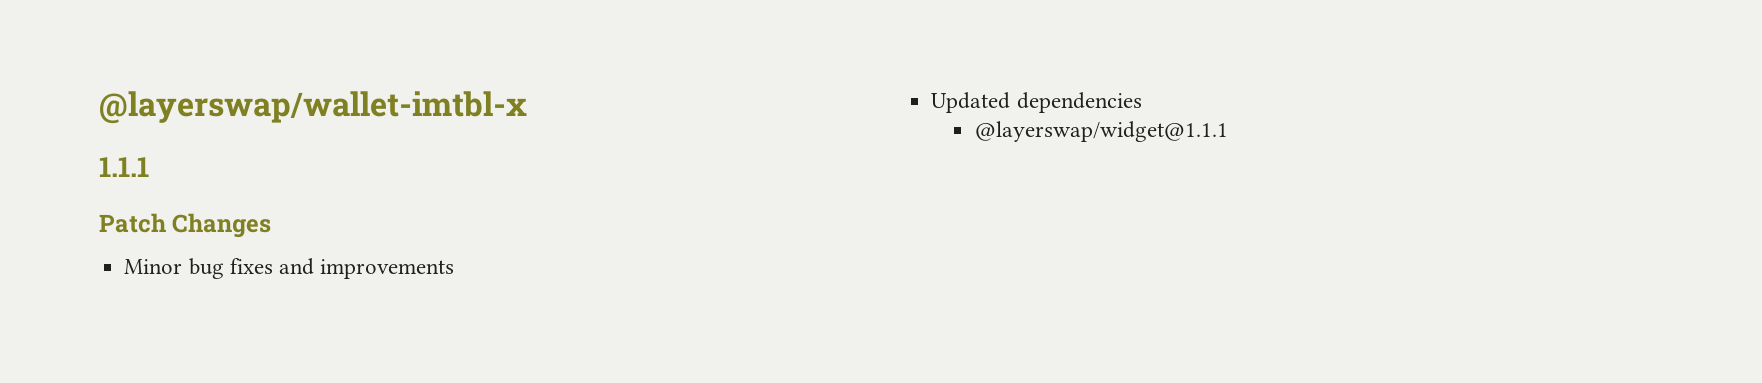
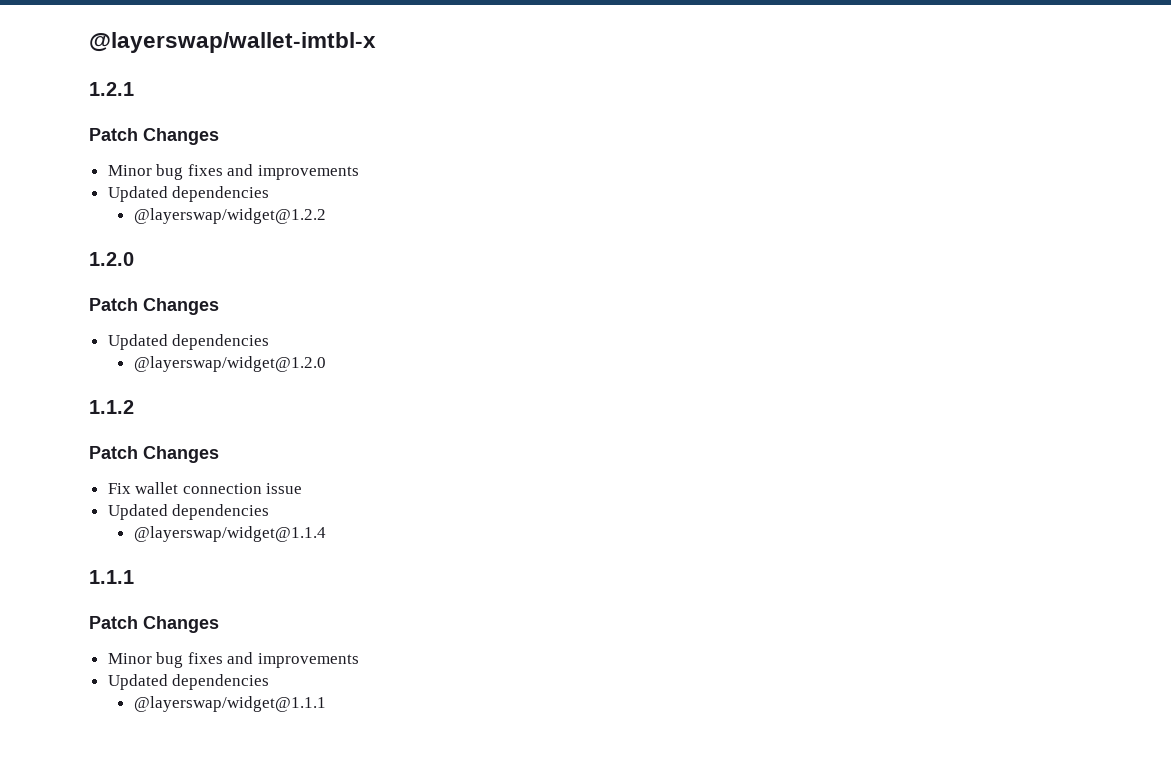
(527, 107) none -> [89,82,134,96] [89,128,219,145] [107,164,360,180] [107,186,270,202] [133,208,326,224] [89,252,134,266] [89,298,219,315] [107,334,270,350] [133,356,326,372] [89,400,134,414] [89,446,219,463] [107,482,303,494] [107,504,270,520] [133,526,326,542] // 1.2.1 // Patch Changes // Minor bug fixes and improvements // Updated dependencies // @layerswap/widget@1.2.2 // 1.2.0 // Patch Changes // Updated dependencies // @layerswap/widget@1.2.0 // 1.1.2 // Patch Changes // Fix wallet connection issue // Updated dependencies // @layerswap/widget@1.1.4

